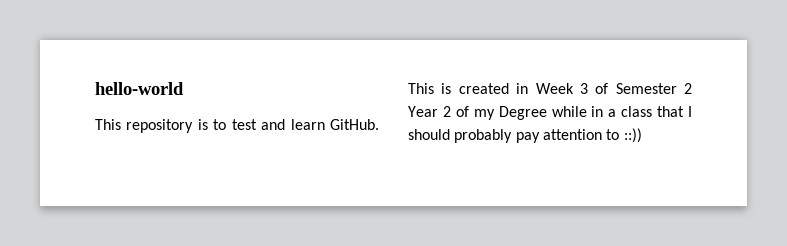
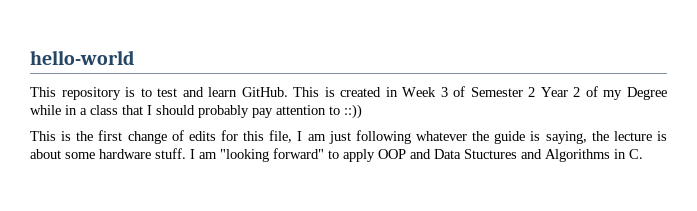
(642, 135) none -> [30,130,667,144] [30,148,643,162] // This is the first change of edits for this file, I am just following whatever the guide is saying, the lecture is about some hardware stuff. I am "looking forward" to apply OOP and Data Stuctures and Algorithms in C.

